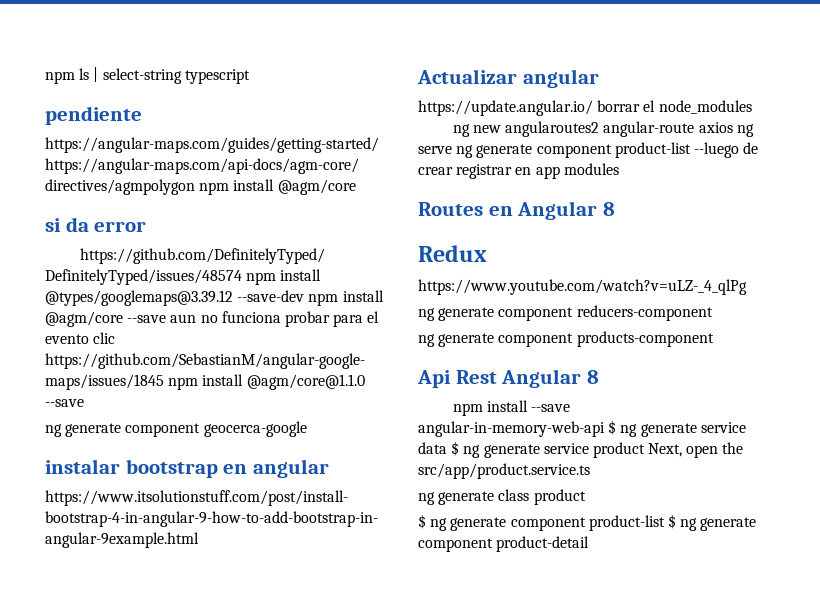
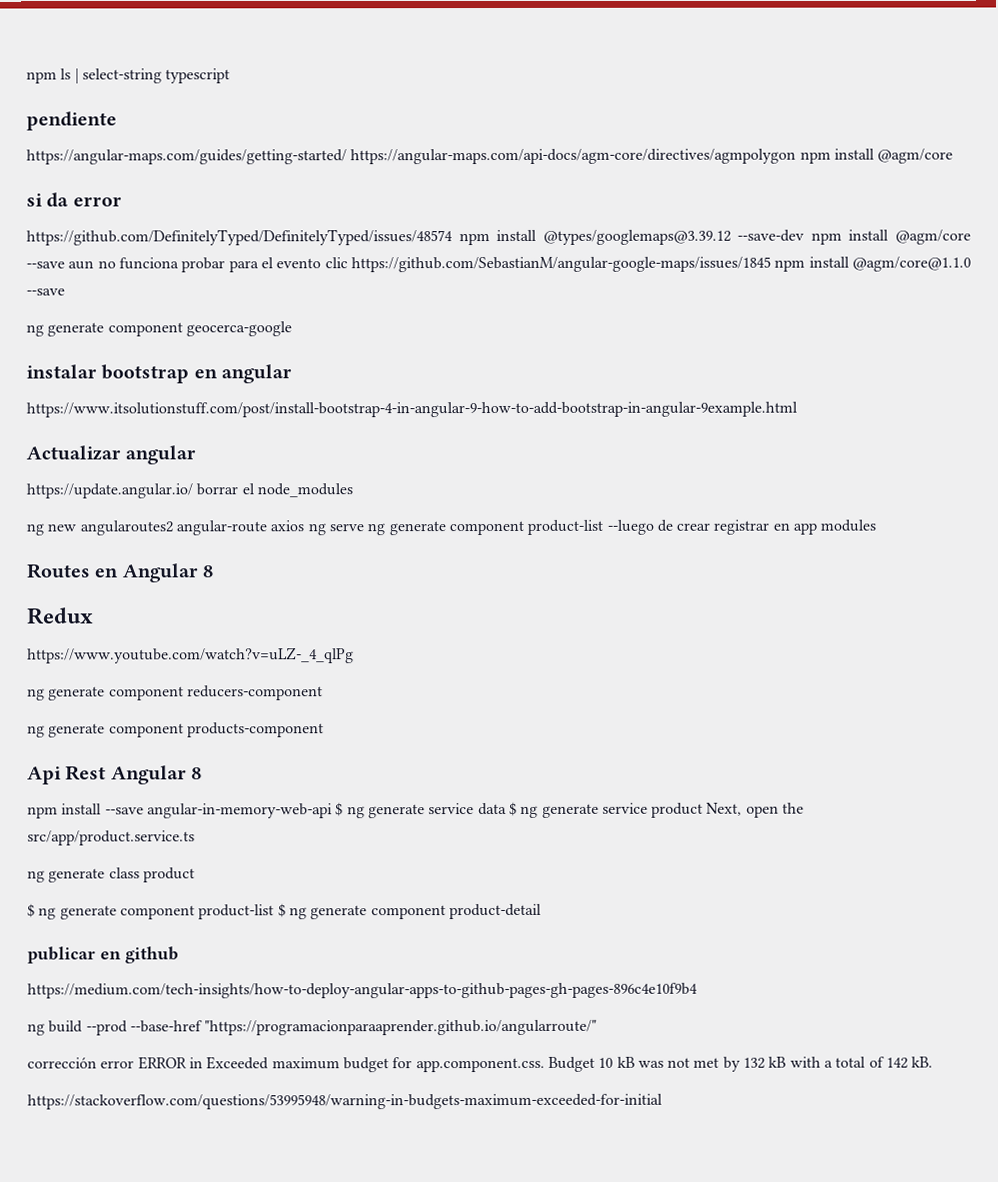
(590, 544) none -> [27,946,179,964] [27,982,698,999] [27,1019,598,1036] [27,1056,934,1073] [27,1093,663,1110] // publicar en github // https://medium.com/tech-insights/how-to-deploy-angular-apps-to-github-pages-gh-pages-896c4e10f9b4 // ng build --prod --base-href "https://programacionparaaprender.github.io/angularroute/" // corrección error ERROR in Exceeded maximum budget for app.component.css. Budget 10 kB was not met by 132 kB with a total of 142 kB. // https://stackoverflow.com/questions/53995948/warning-in-budgets-maximum-exceeded-for-initial

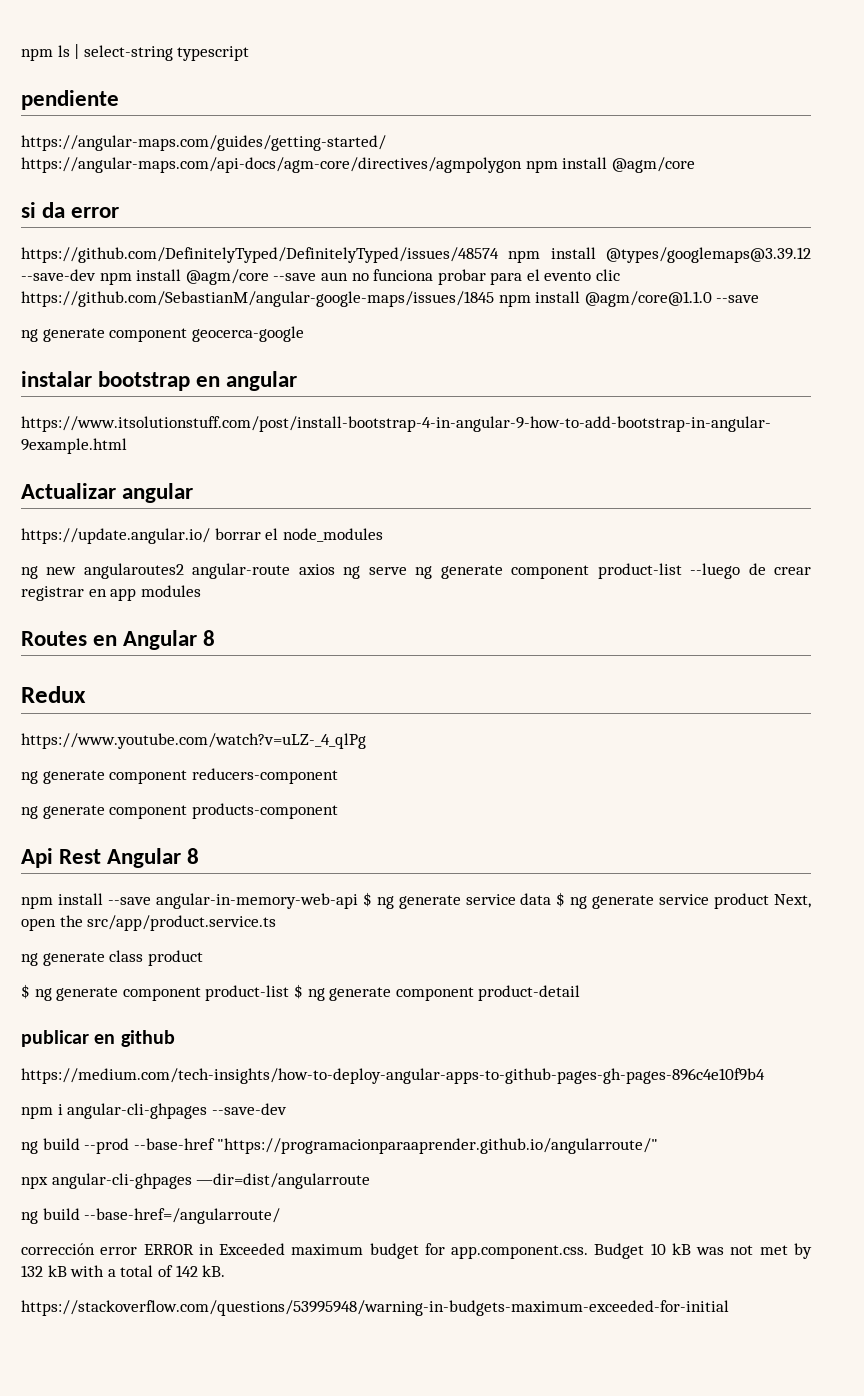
(698, 990) none -> [21,1103,287,1119] // npm i angular-cli-ghpages --save-dev
(598, 1027) none -> [21,1173,371,1189] [21,1208,281,1224] // npx angular-cli-ghpages —dir=dist/angularroute // ng build --base-href=/angularroute/

